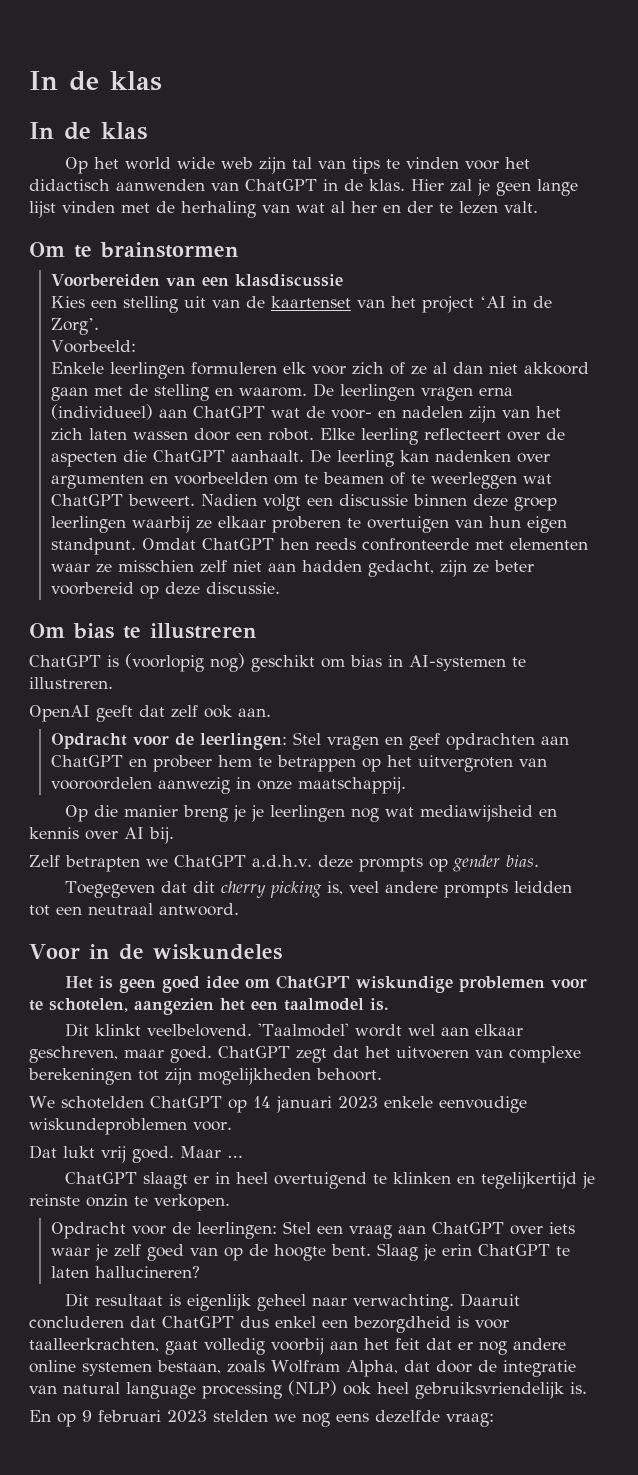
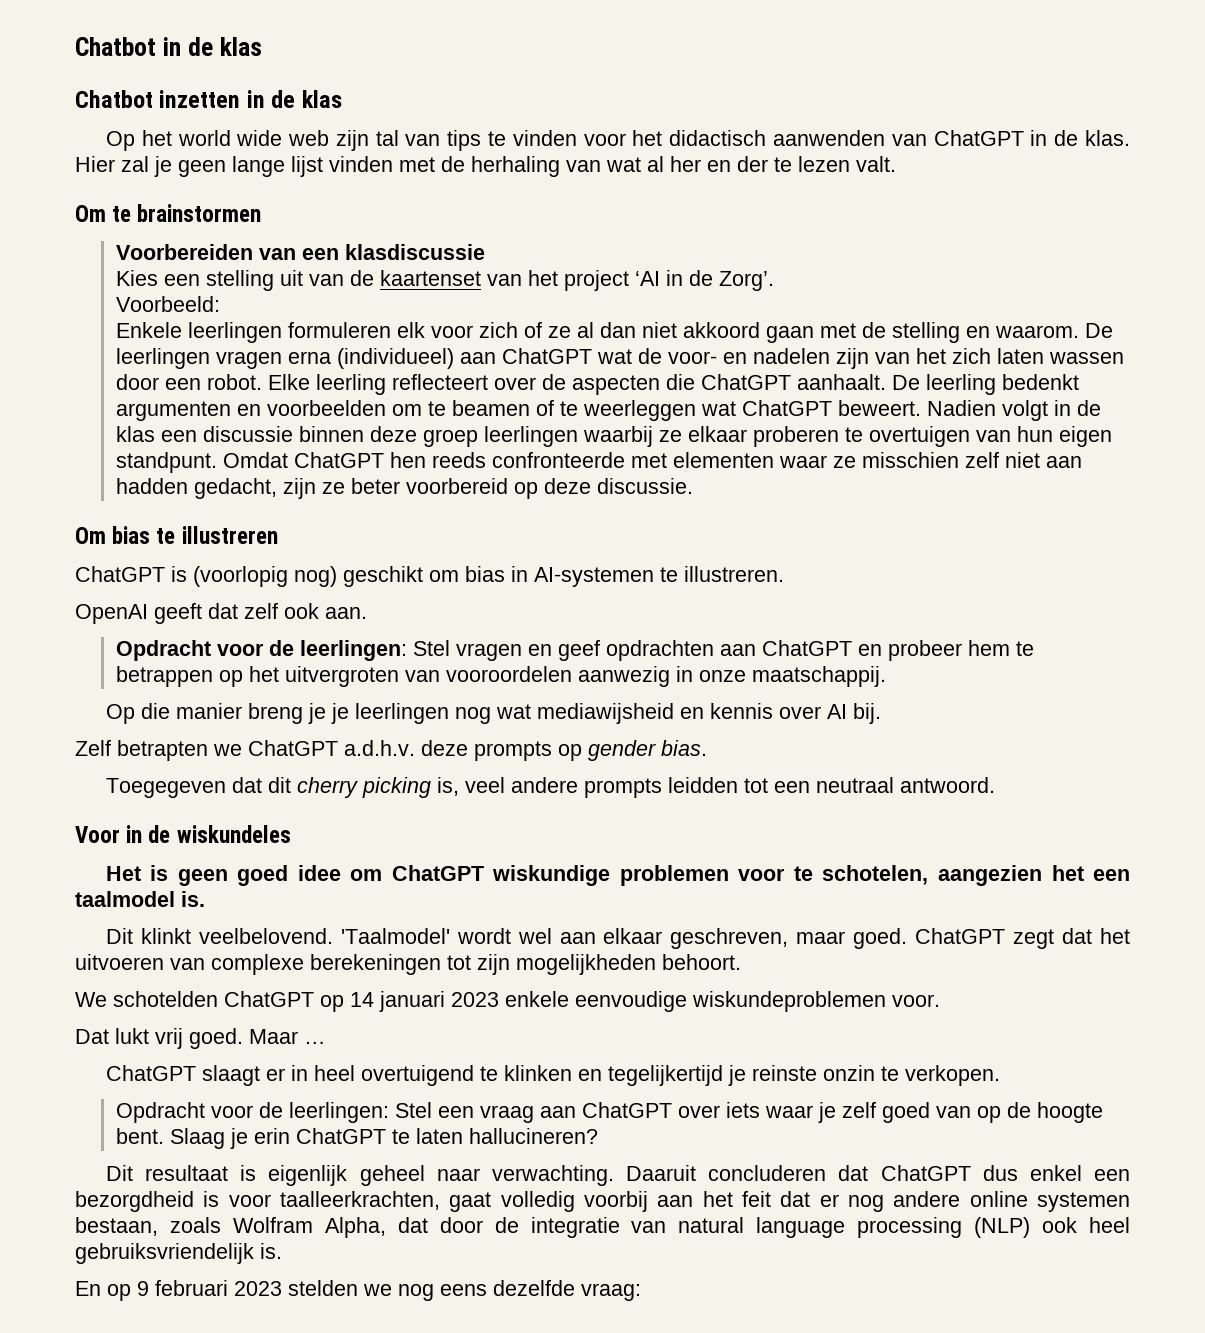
[29,71,162,91] [29,122,54,139] In de klas // In -> [75,37,262,56] [75,90,265,108] Chatbot in de klas // Chatbot inzetten in
[399,450,550,463] kan nadenken over -> [1001,374,1079,390] bedenkt
(301, 502) none -> [1053,400,1101,416] [115,426,155,442] in de klas

